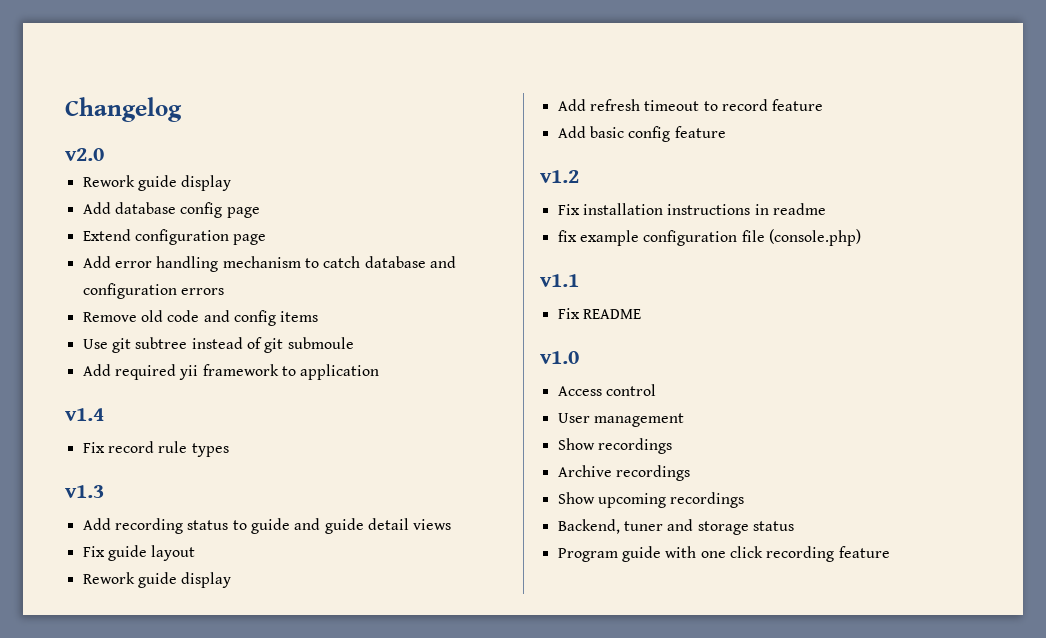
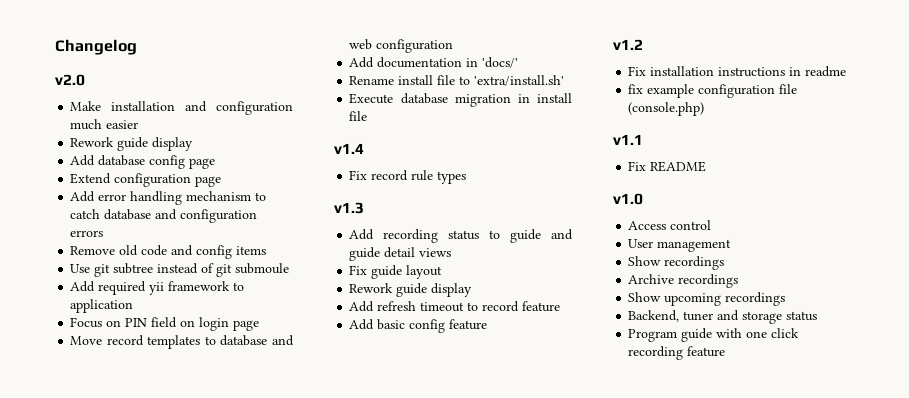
(104, 154) none -> [70,101,293,115] [70,119,139,130] // Make installation and configuration much easier
(380, 372) none -> [70,317,260,331] [70,335,294,349] [349,39,454,53] [349,57,519,68] [349,75,565,86] [349,93,572,107] [349,111,368,121] // Focus on PIN field on login page // Move record templates to database and web configuration // Add documentation in 'docs/' // Rename install file to 'extra/install.sh' // Execute database migration in install file

